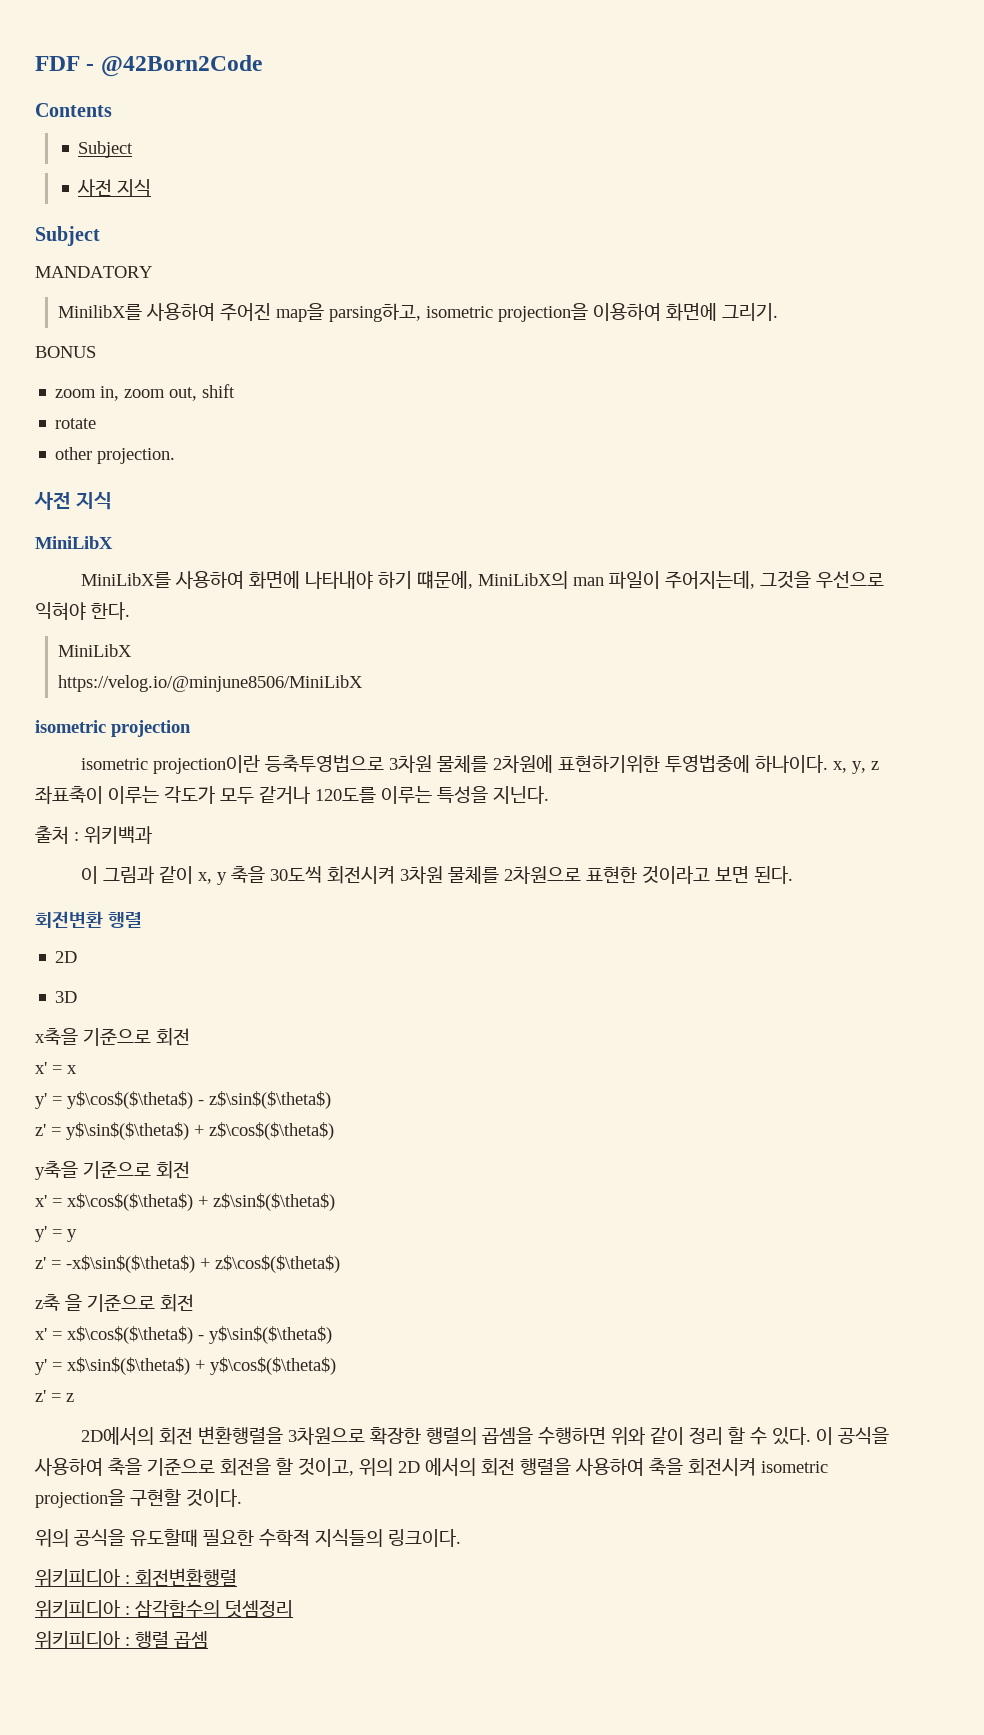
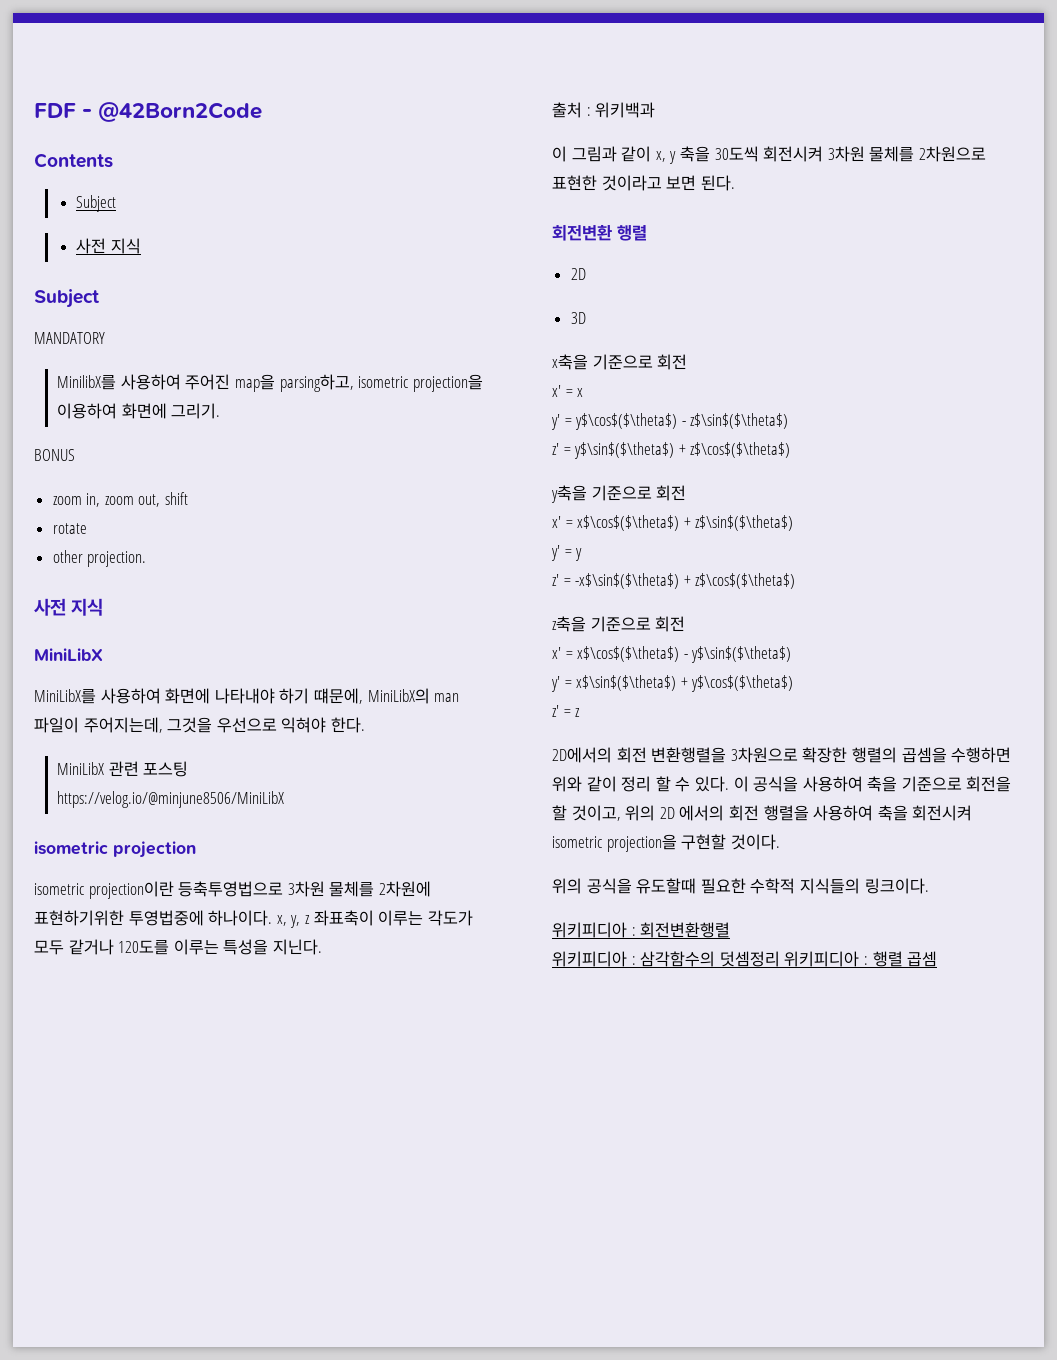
(132, 650) none -> [108,761,189,777] 관련 포스팅
[35,1294,82,1311] z축 을 -> [552,616,586,632] z축을
(293, 1609) // -> (780, 959) none

